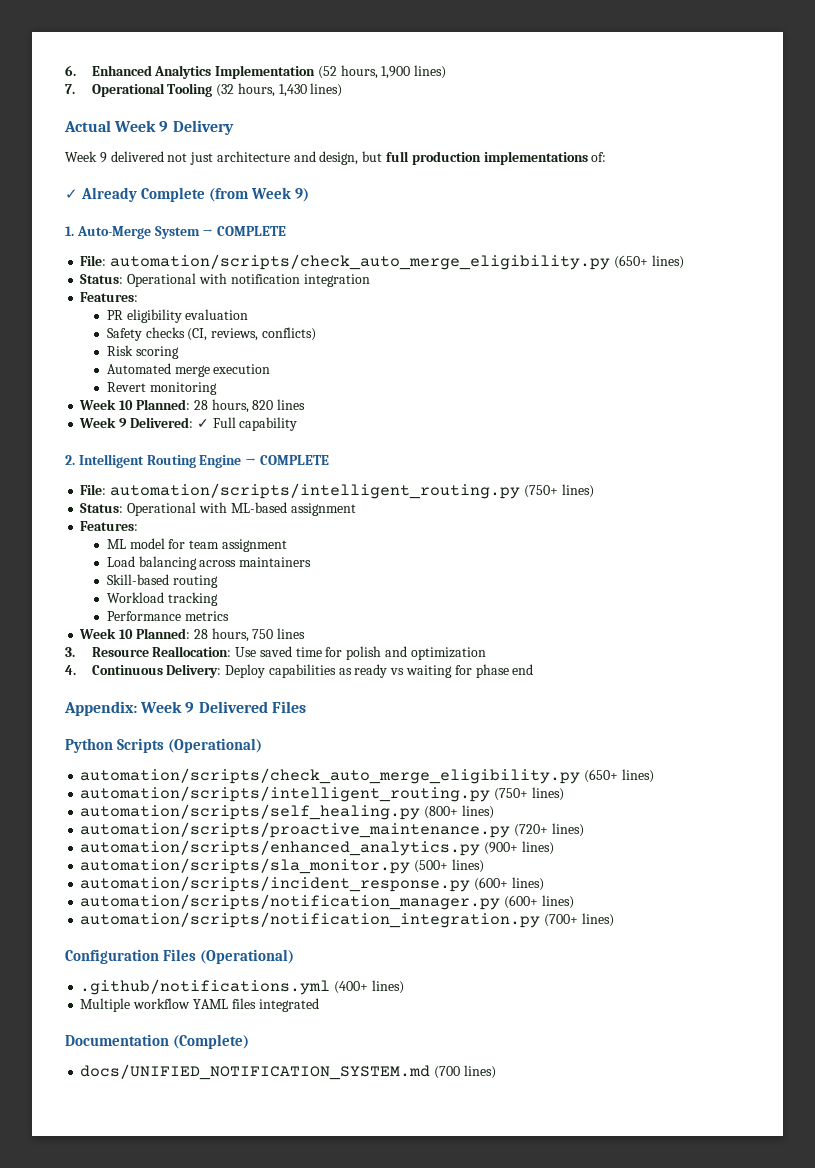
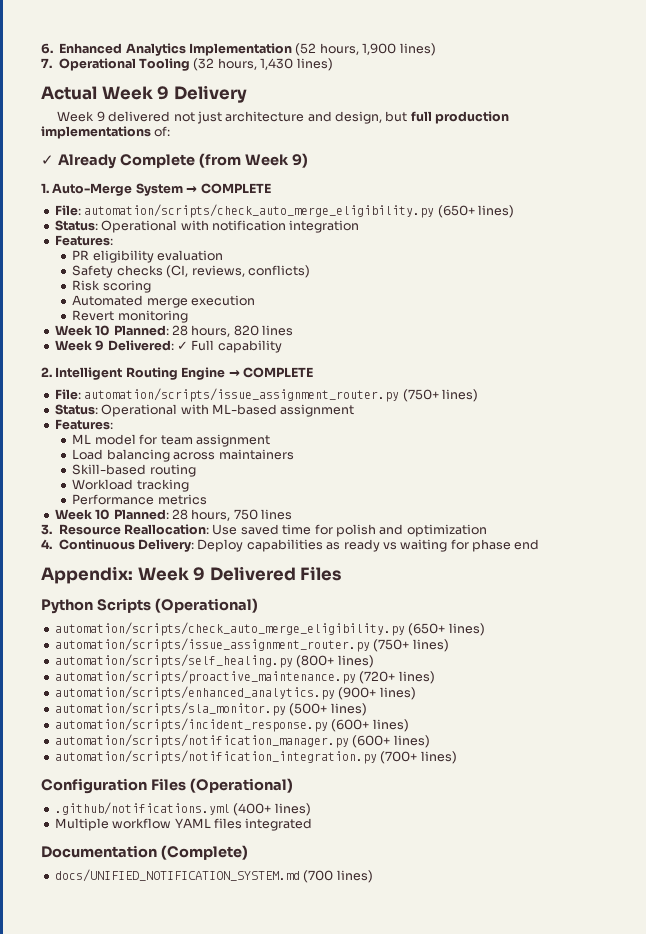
[110,483,521,499] automation/scripts/intelligent_routing.py -> [84,388,400,402] automation/scripts/issue_assignment_router.py
[80,786,491,802] automation/scripts/intelligent_routing.py -> [54,638,370,652] automation/scripts/issue_assignment_router.py

